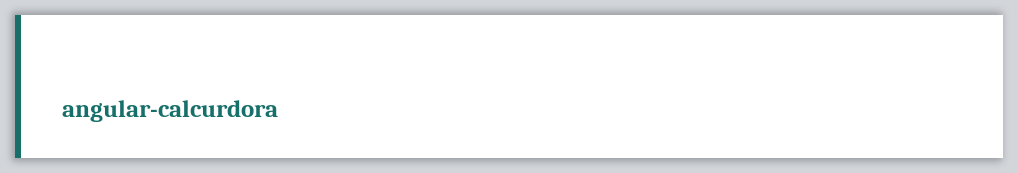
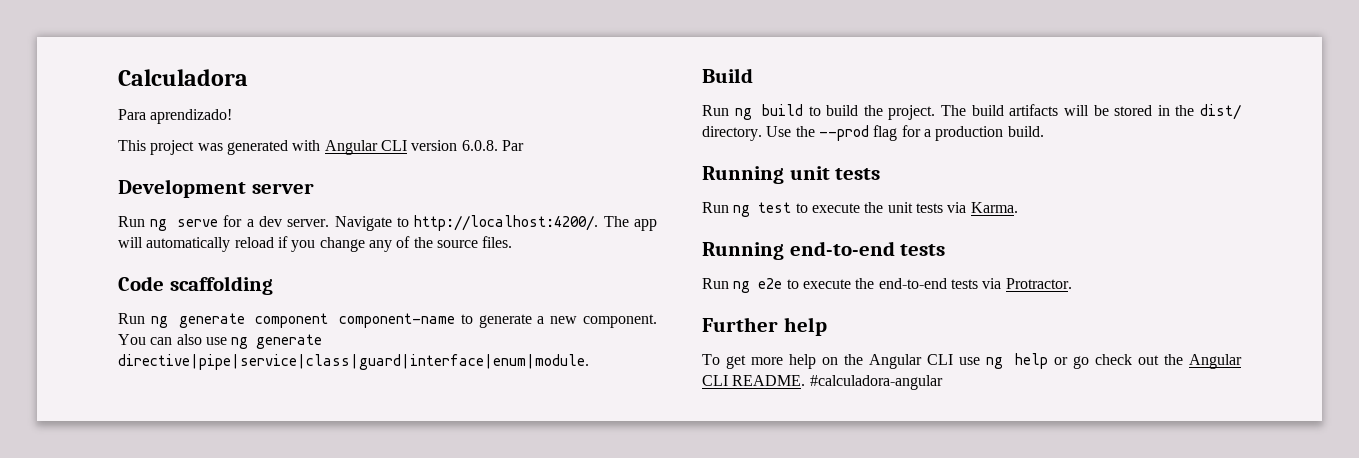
[62,100,278,122] angular-calcurdora -> [118,69,248,86] [118,109,233,124] [118,140,524,155] [118,179,314,198] [118,215,657,231] [118,236,513,252] [118,276,273,295] [118,313,657,328] [118,334,323,349] [118,354,589,370] [702,68,753,83] [702,104,1241,120] [702,125,1044,141] [702,166,881,184] [702,202,1018,217] [702,241,946,260] [702,278,1072,293] [702,317,827,336] [702,353,1242,369] [702,375,943,390] Calculadora // Para aprendizado! // This project was generated with Angular CLI version 6.0.8. Par // Development server // Run ng serve for a dev server. Navigate to http://localhost:4200/. The app will automatically reload if you change any of the source files. // Code scaffolding // Run ng generate component component-name to generate a new component. You can also use ng generate directive|pipe|service|class|guard|interface|enum|module. // Build // Run ng build to build the project. The build artifacts will be stored in the dist/ directory. Use the --prod flag for a production build. // Running unit tests // Run ng test to execute the unit tests via Karma. // Running end-to-end tests // Run ng e2e to execute the end-to-end tests via Protractor. // Further help // To get more help on the Angular CLI use ng help or go check out the Angular CLI README. #calculadora-angular

